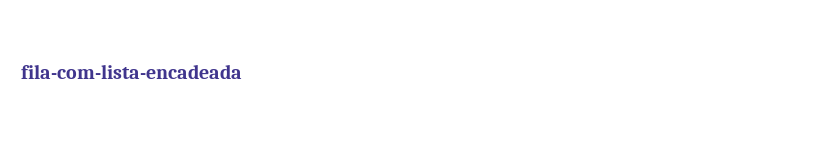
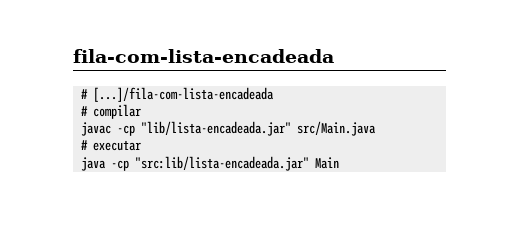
(242, 71) none -> [81,87,275,102] [81,104,142,119] [81,121,377,136] [81,140,142,151] [81,156,340,171] // # [...]/fila-com-lista-encadeada // # compilar // javac -cp "lib/lista-encadeada.jar" src/Main.java // # executar // java -cp "src:lib/lista-encadeada.jar" Main

